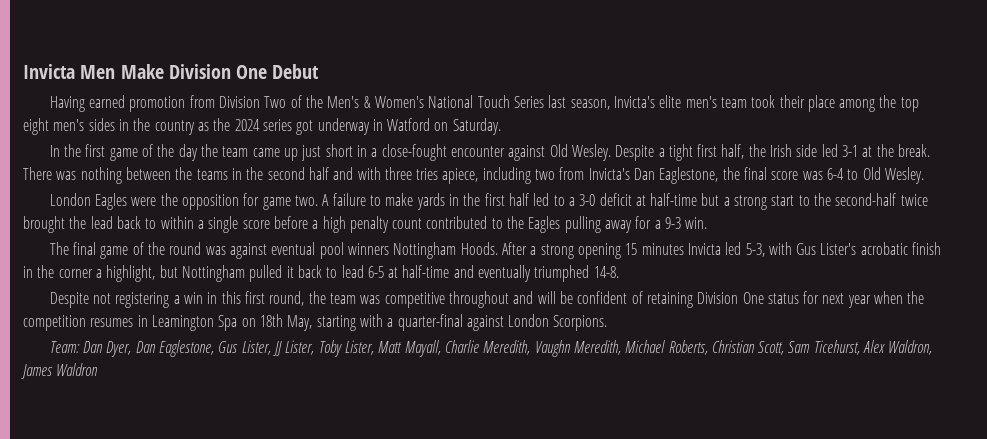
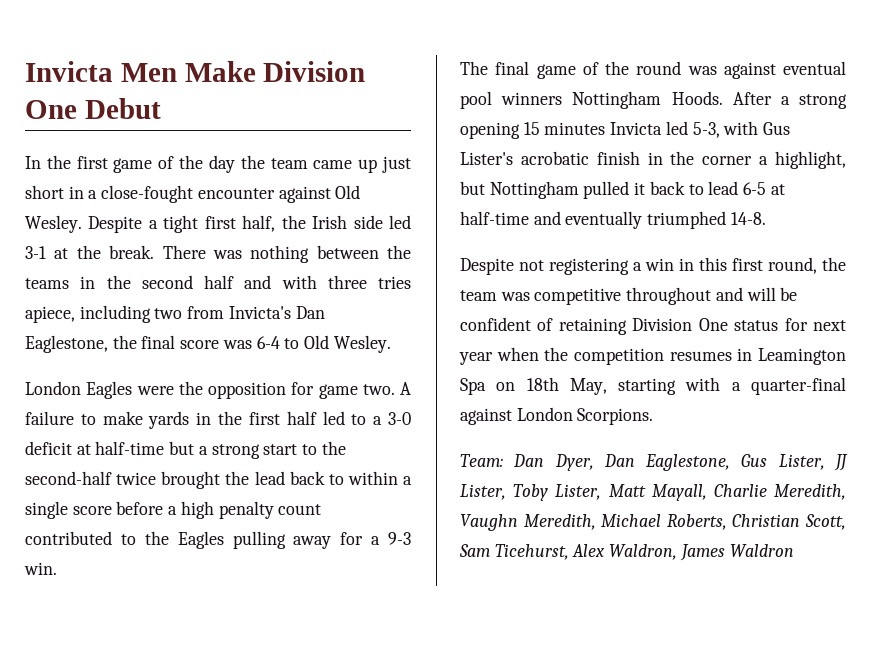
[49,95,919,112] [23,118,501,135] // Having earned promotion from Division Two of the Men's & Women's National Touch Series last season, Invicta's elite men's team took their place among the top eight men's sides in the country as the 2024 series got underway in Watford on Saturday. -> (161, 108) none

